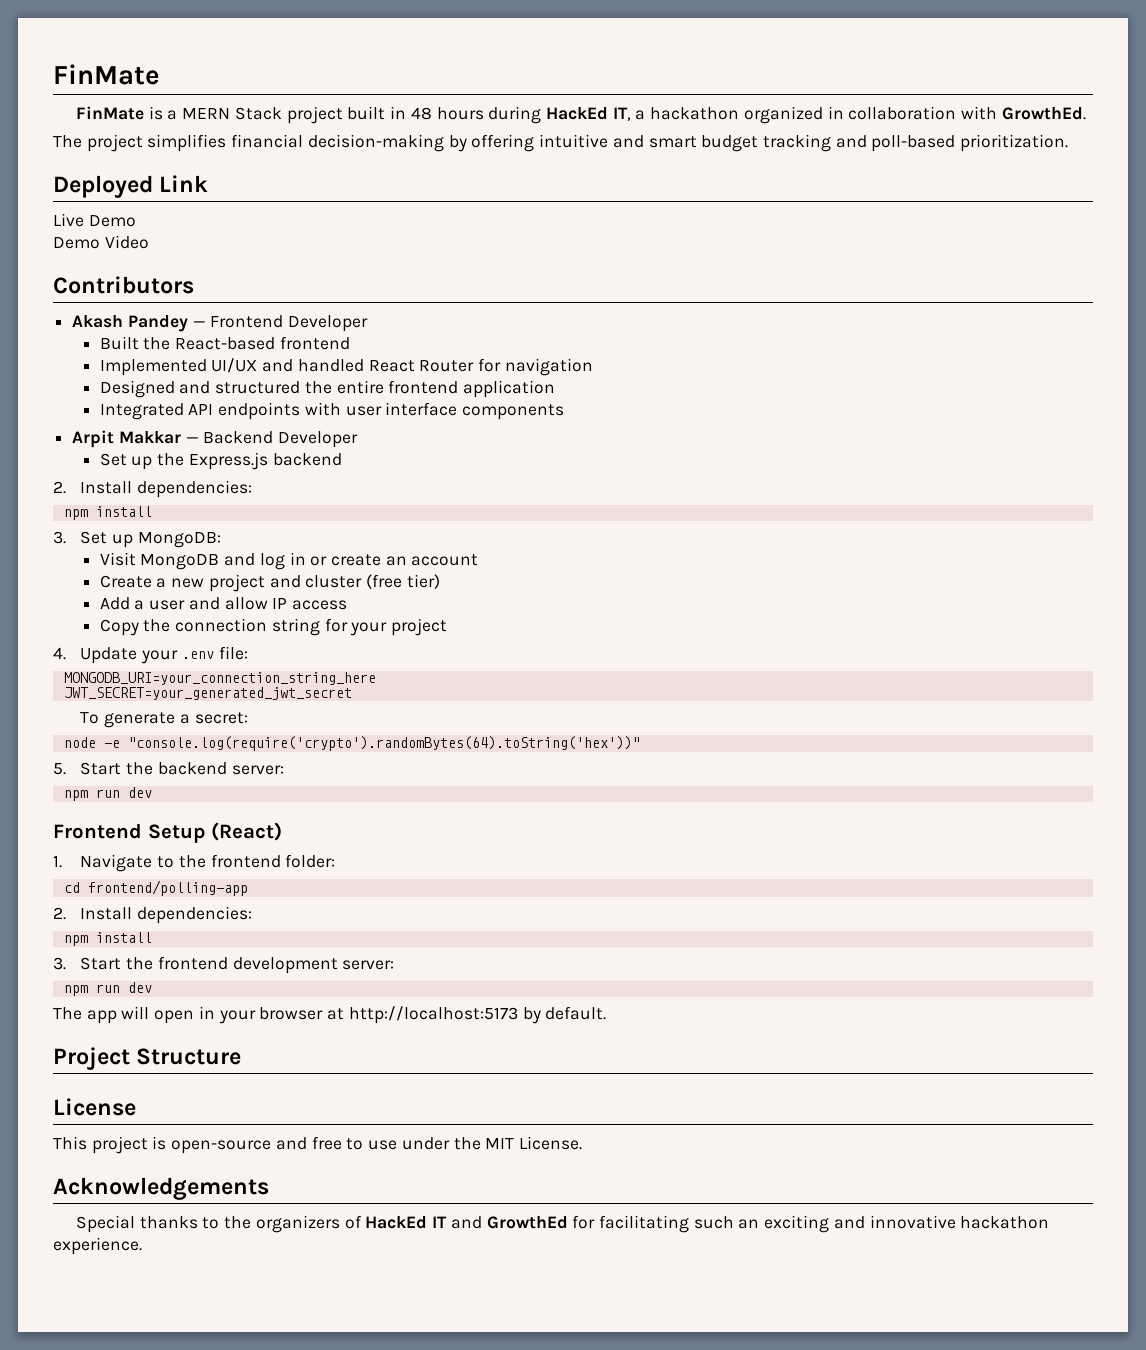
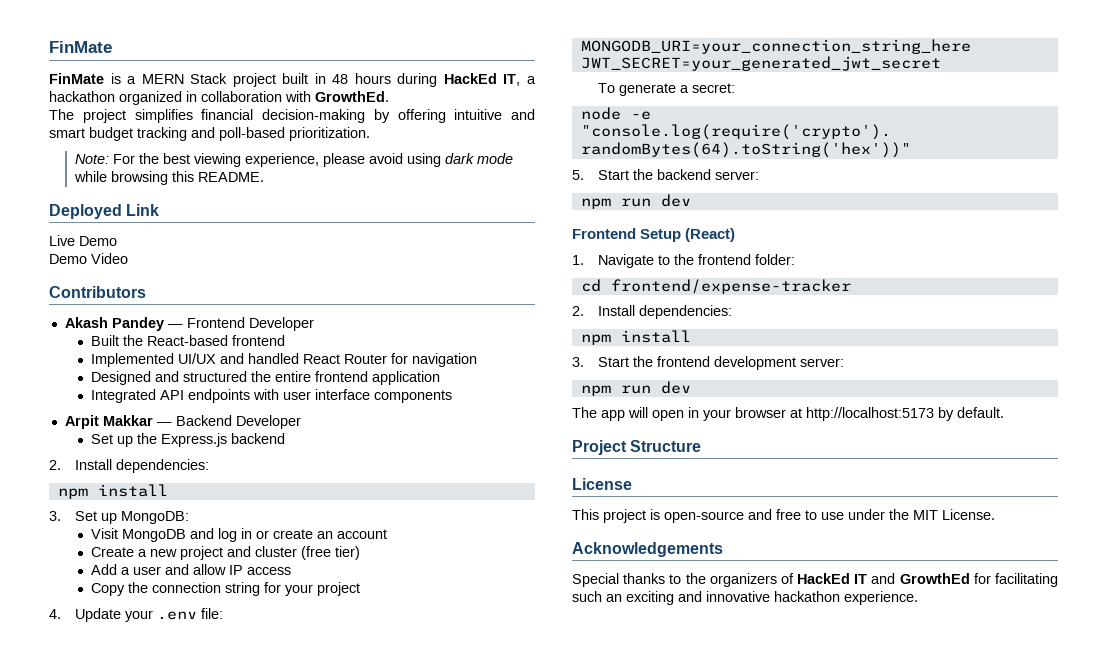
(1069, 143) none -> [74,153,513,167] [73,171,264,185] // Note: For the best viewing experience, please avoid using dark mode while browsing this README.
[87,880,248,896] frontend/polling-app -> [610,279,851,294] frontend/expense-tracker

